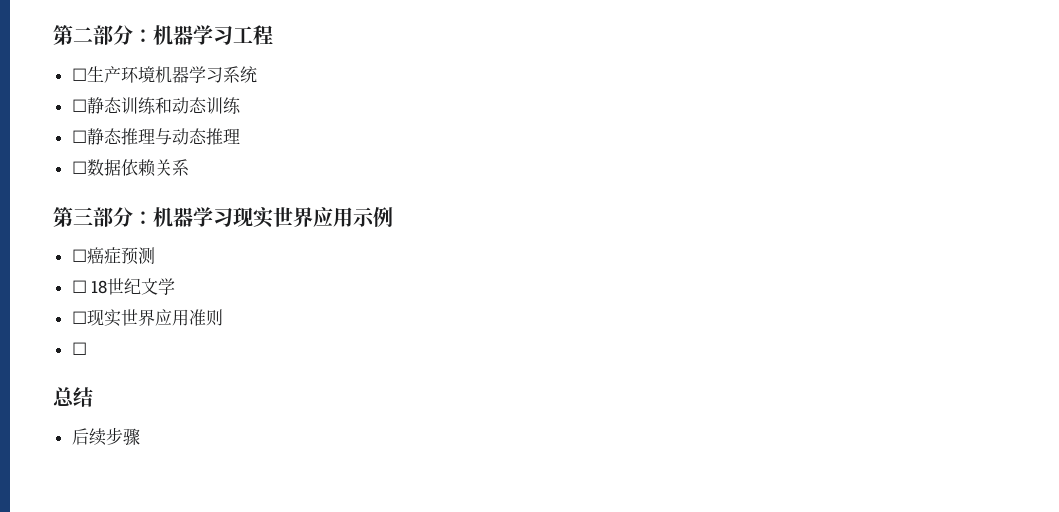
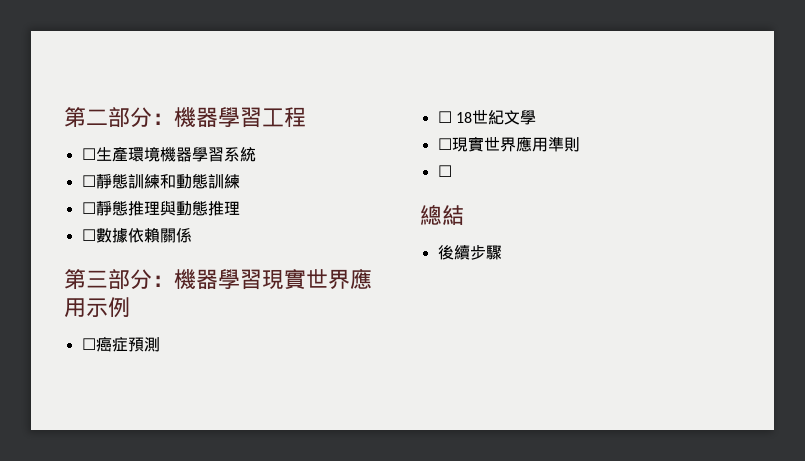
[153,25,233,45] 机器学习 -> [174,107,262,128] 機器學習
[103,66,257,83] [71,97,241,114] [71,128,207,145] 产环境机器学习系统 // ☐静态训练和动态训练 // ☐静态推理与动态 -> [111,146,256,162] [81,173,240,189] [81,200,208,216] 產環境機器學習系統 // ☐靜態訓練和動態訓練 // ☐靜態推理與動態
[86,159,189,177] 数据依赖关系 -> [95,228,192,243] 數據依賴關係
[153,207,333,228] 机器学习现实世界应 -> [174,269,372,290] 機器學習現實世界應
[120,247,155,265] 预测 -> [127,337,160,352] 預測
[124,278,176,295] [71,309,223,327] [71,342,87,355] [53,387,93,407] [71,427,140,446] 纪文学 // ☐现实世界应用准则 // ☐ // 总结 // 后续步骤 -> [487,109,536,125] [437,136,580,152] [437,165,452,177] [420,205,464,225] [437,245,502,260] 紀文學 // ☐現實世界應用準則 // ☐ // 總結 // 後續步驟

